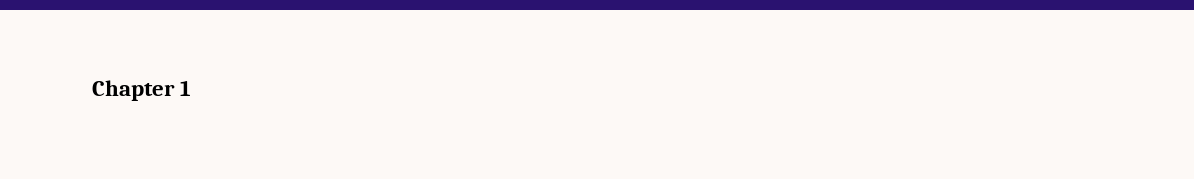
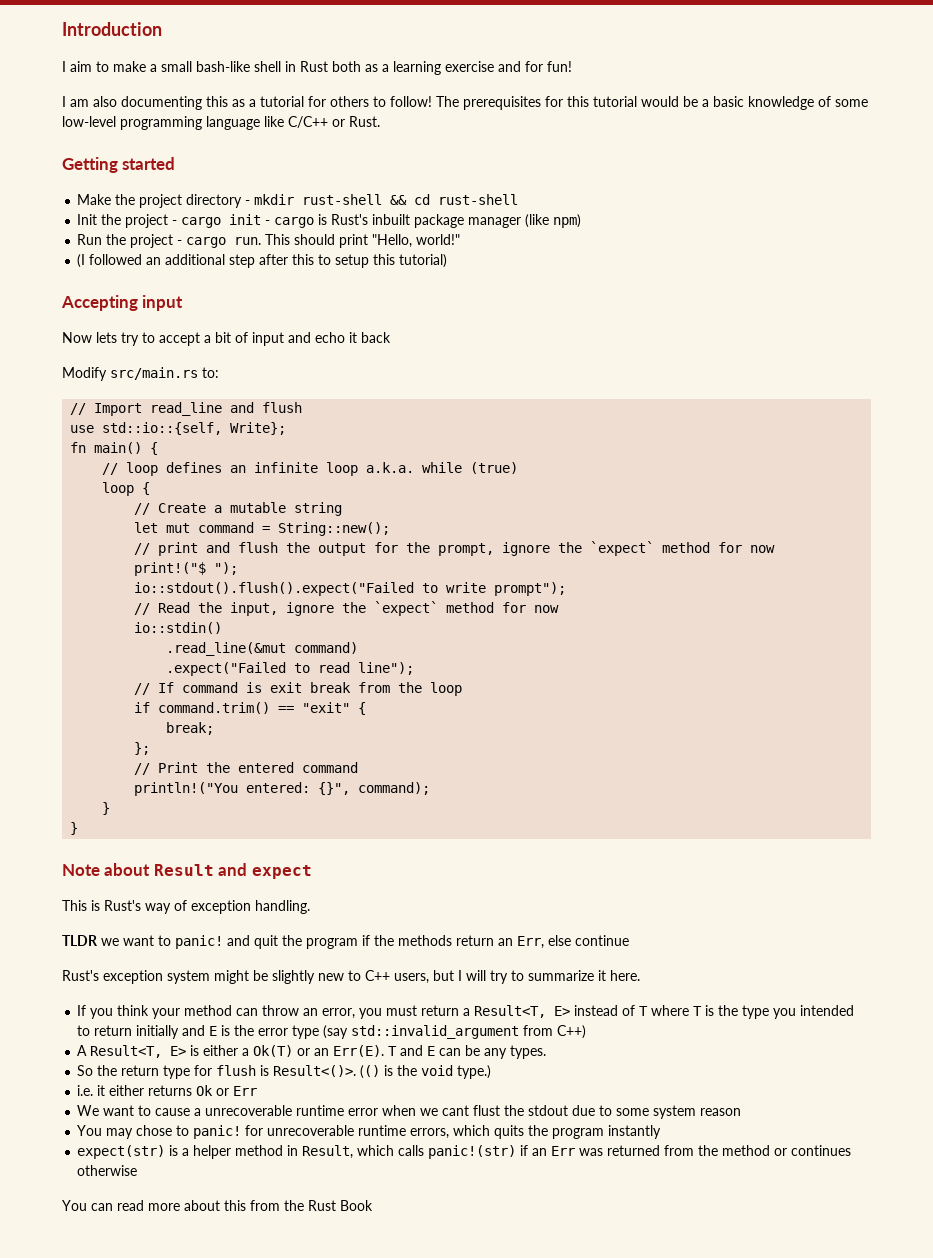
[92,80,192,101] Chapter 1 -> [62,22,162,36] [62,61,572,75] [62,96,868,110] [62,116,380,130] [62,157,176,173] [77,194,519,208] [77,214,582,228] [77,234,461,248] [77,254,448,268] [61,295,184,311] [62,332,391,346] [62,367,219,381] [70,402,303,416] [70,422,287,435] [70,442,159,455] [102,462,519,476] [102,482,151,496] [134,502,343,516] [134,522,391,536] [134,541,776,556] [134,562,239,576] [134,582,567,596] [134,601,560,616] [134,622,223,634] [166,642,359,656] [166,662,415,676] [134,682,463,696] [134,702,367,715] [166,722,215,735] [134,742,151,755] [134,762,359,775] [134,782,431,796] [102,802,111,815] [70,822,79,835] [62,863,312,879] [62,900,310,914] [62,935,629,949] [62,970,640,984] [77,1005,855,1019] [77,1025,587,1039] [77,1045,547,1059] [77,1065,492,1079] [77,1085,258,1096] [77,1105,742,1119] [77,1125,662,1139] [77,1145,852,1159] [77,1165,138,1176] [62,1200,373,1211] Introduction // I aim to make a small bash-like shell in Rust both as a learning exercise and for fun! // I am also documenting this as a tutorial for others to follow! The prerequisites for this tutorial would be a basic knowledge of some low-level programming language like C/C++ or Rust. // Getting started // Make the project directory - mkdir rust-shell && cd rust-shell // Init the project - cargo init - cargo is Rust's inbuilt package manager (like npm) // Run the project - cargo run. This should print "Hello, world!" // (I followed an additional step after this to setup this tutorial) // Accepting input // Now lets try to accept a bit of input and echo it back // Modify src/main.rs to: // // Import read_line and flush // use std::io::{self, Write}; // fn main() { // // loop defines an infinite loop a.k.a. while (true) // loop { // // Create a mutable string // let mut command = String::new(); // // print and flush the output for the prompt, ignore the `expect` method for now // print!("$ "); // io::stdout().flush().expect("Failed to write prompt"); // // Read the input, ignore the `expect` method for now // io::stdin() // .read_line(&mut command) // .expect("Failed to read line"); // // If command is exit break from the loop // if command.trim() == "exit" { // break; // }; // // Print the entered command // println!("You entered: {}", command); // } // } // Note about Result and expect // This is Rust's way of exception handling. // TLDR we want to panic! and quit the program if the methods return an Err, else continue // Rust's exception system might be slightly new to C++ users, but I will try to summarize it here. // If you think your method can throw an error, you must return a Result<T, E> instead of T where T is the type you intended to return initially and E is the error type (say std::invalid_argument from C++) // A Result<T, E> is either a Ok(T) or an Err(E). T and E can be any types. // So the return type for flush is Result<()>. (() is the void type.) // i.e. it either returns Ok or Err // We want to cause a unrecoverable runtime error when we cant flust the stdout due to some system reason // You may chose to panic! for unrecoverable runtime errors, which quits the program instantly // expect(str) is a helper method in Result, which calls panic!(str) if an Err was returned from the method or continues otherwise // You can read more about this from the Rust Book

